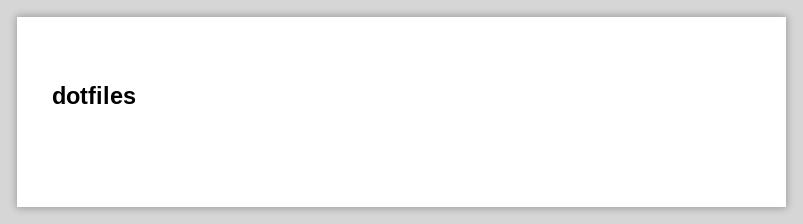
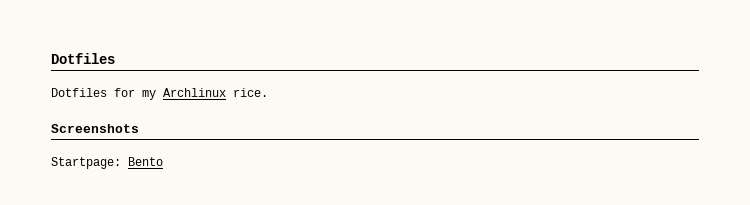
[52,86,136,104] dotfiles -> [51,53,115,64] [51,88,268,100] [51,124,139,133] [51,157,163,169] Dotfiles // Dotfiles for my Archlinux rice. // Screenshots // Startpage: Bento

